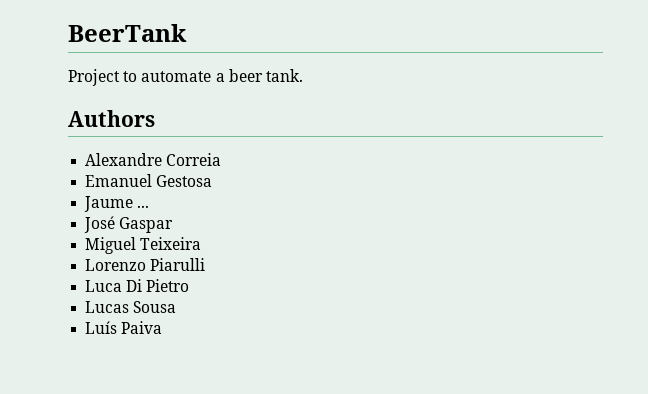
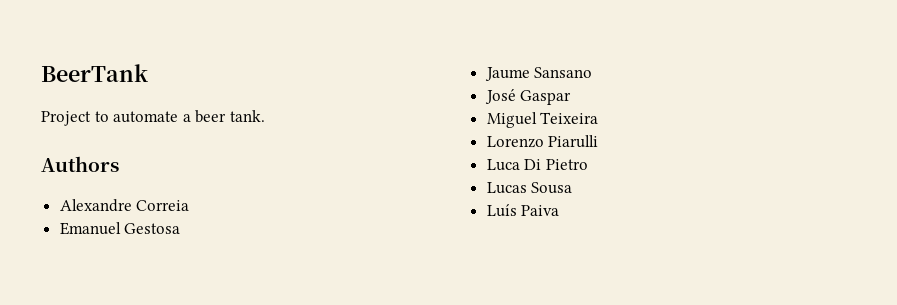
[137,205,150,208] ... -> [534,67,593,78] Sansano

